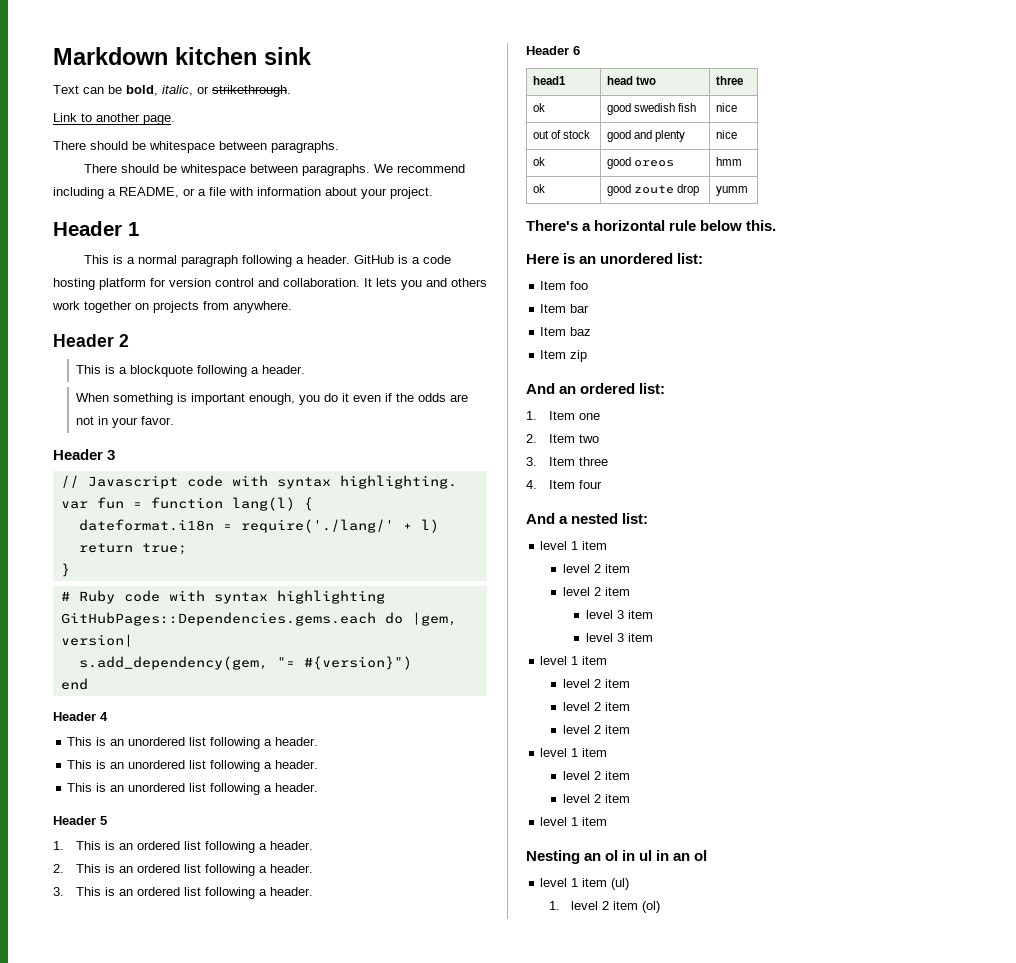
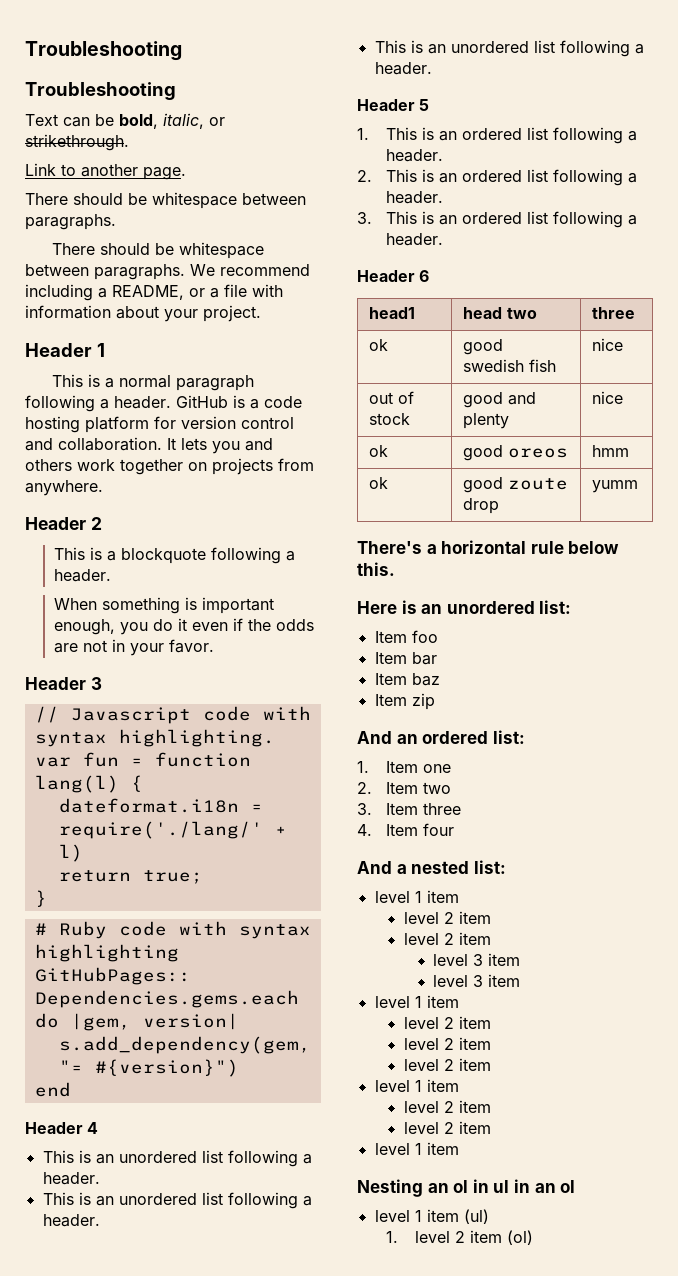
[53,47,312,65] Markdown kitchen sink -> [25,41,182,61] [25,82,176,100] Troubleshooting // Troubleshooting

